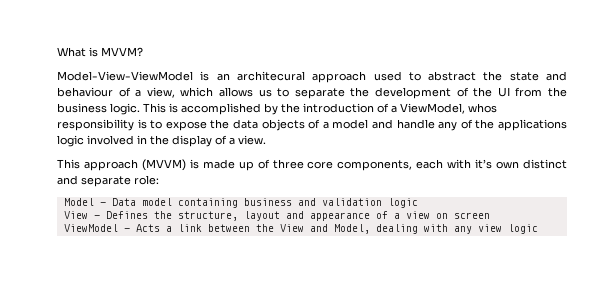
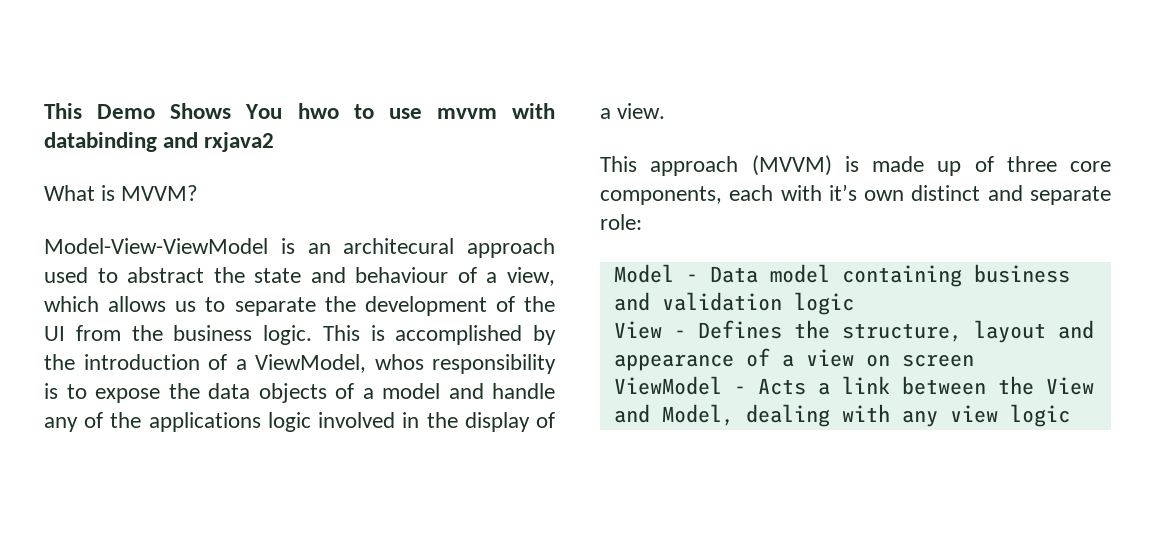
(57, 52) none -> [44,103,555,119] [44,132,275,152] This Demo Shows You hwo to use mvvm with databinding and rxjava2 //

